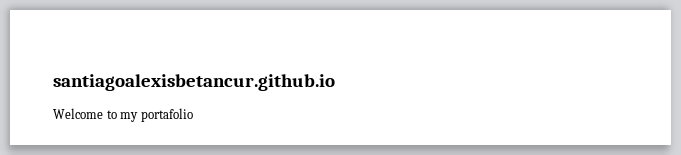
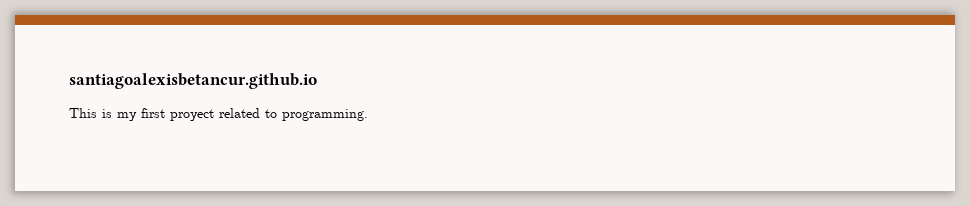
[53,108,193,122] Welcome to my portafolio -> [69,108,368,121] This is my first proyect related to programming.

